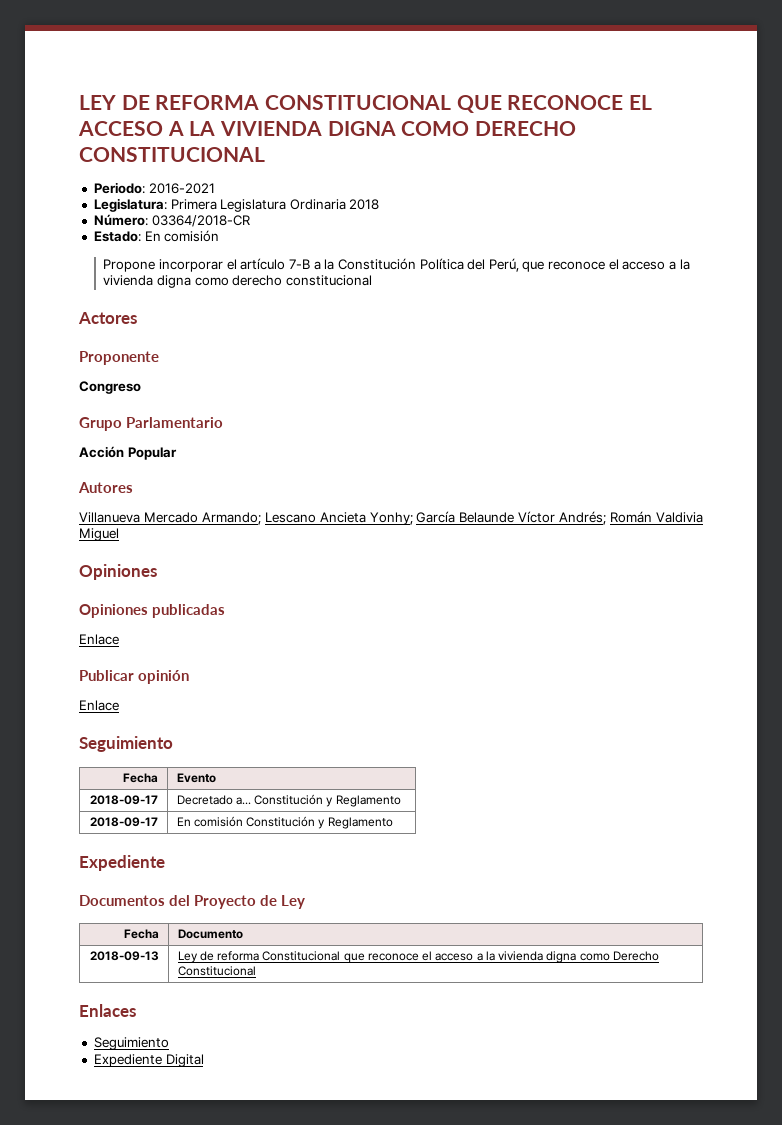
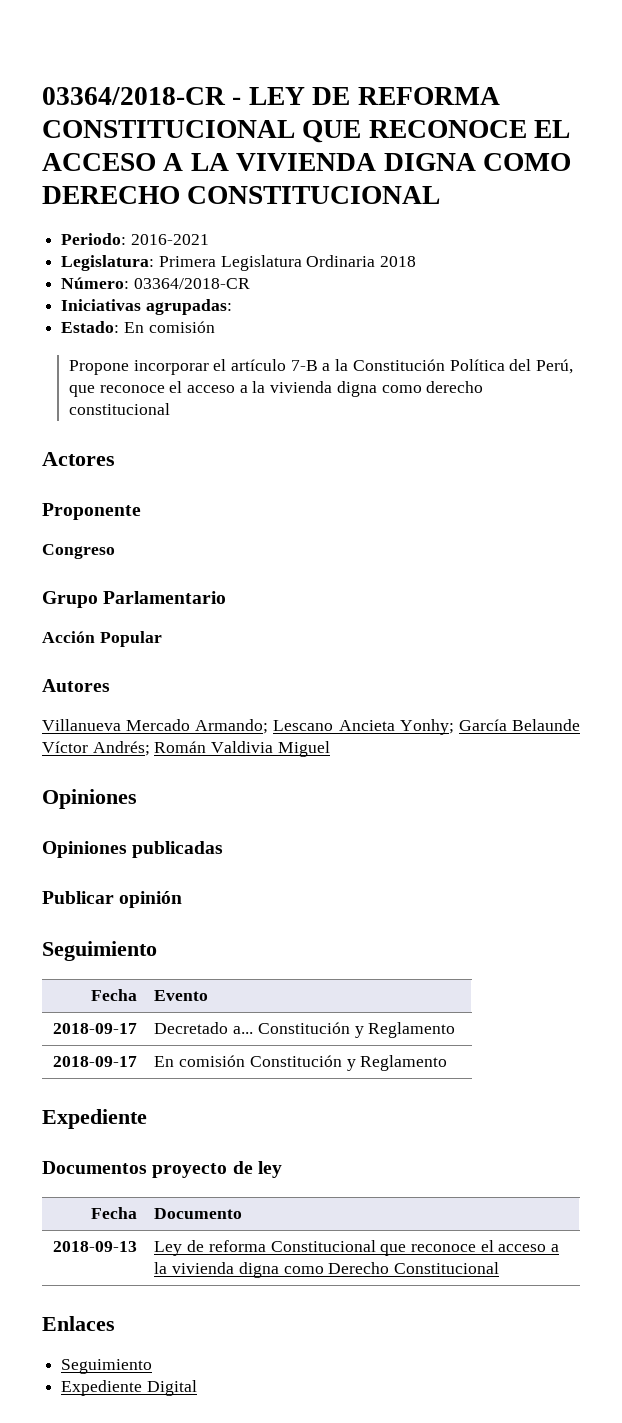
(79, 102) none -> [42,87,242,105] 03364/2018-CR -
(250, 221) none -> [61,299,232,315] // Iniciativas agrupadas:
[79,634,119,645] // Enlace -> (224, 849) none
[79,700,119,711] // Enlace -> (183, 899) none
[169,895,306,909] del Proyecto de Ley -> [152,1161,282,1178] proyecto de ley

